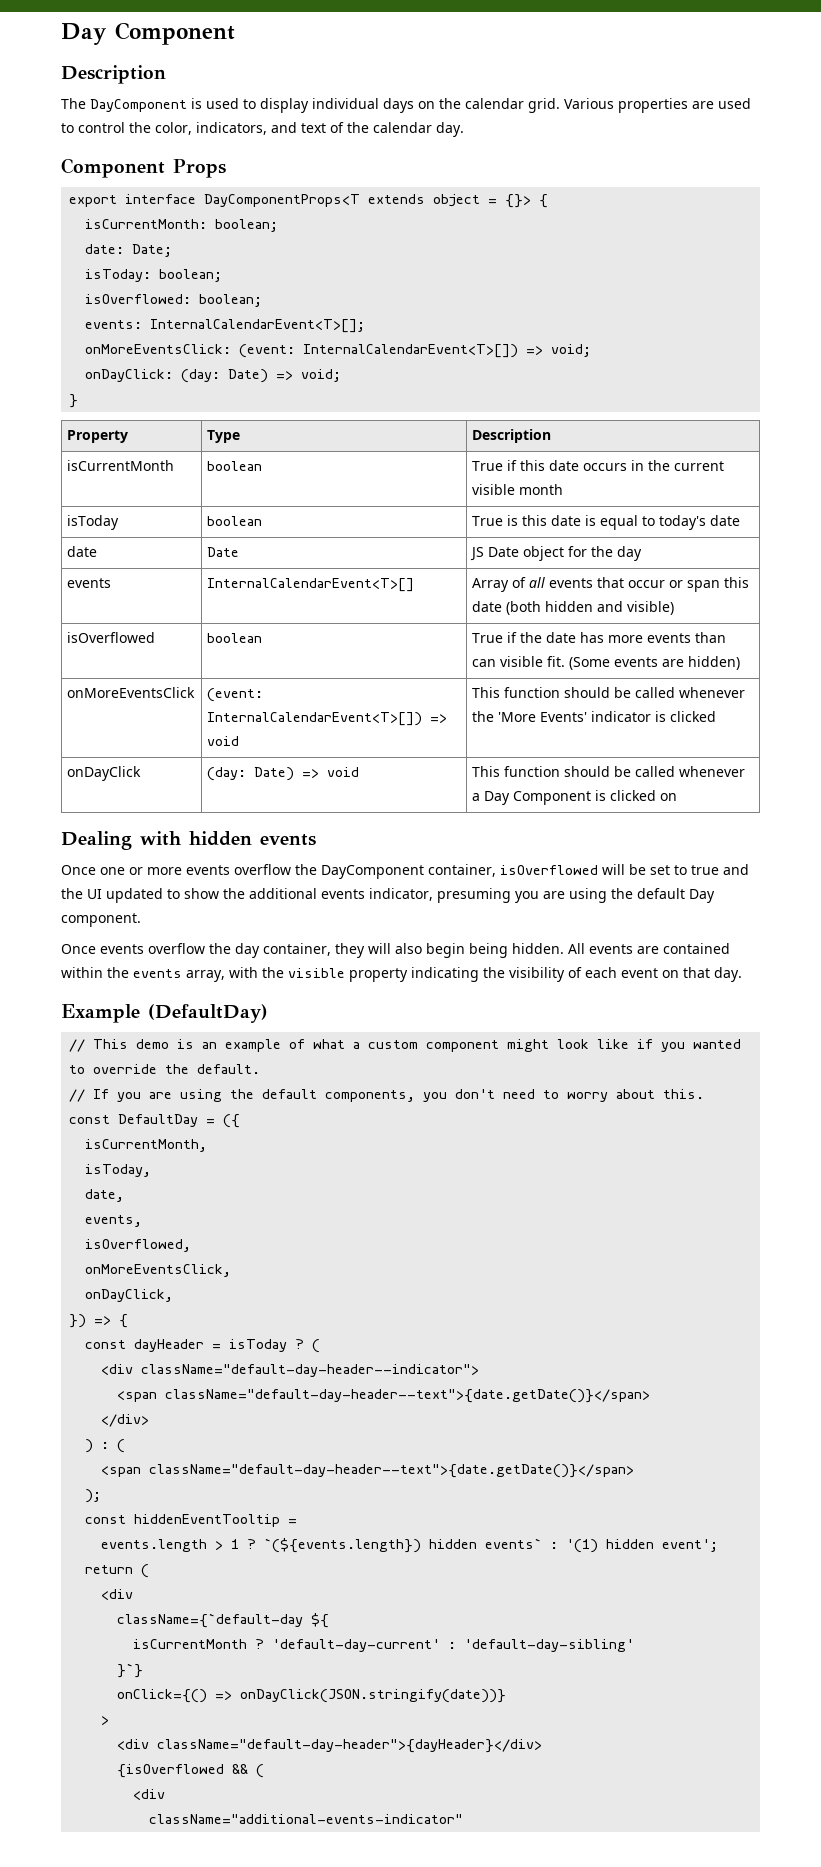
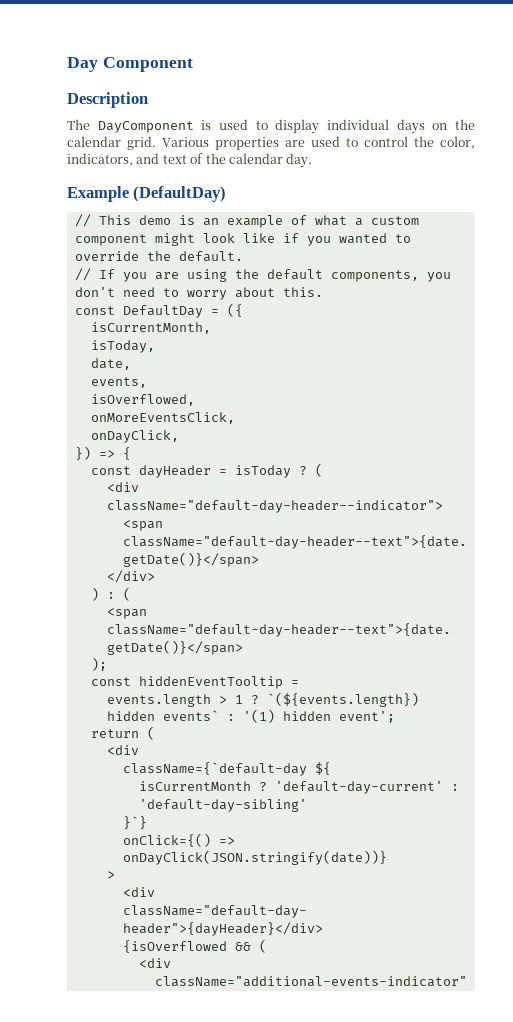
[61,158,226,178] [69,194,549,208] [85,219,279,232] [85,244,173,257] [85,269,223,282] [85,294,263,307] [85,319,366,333] [85,344,592,358] [85,369,342,383] [69,394,79,408] [67,430,129,443] [207,430,241,443] [472,429,552,443] [67,460,175,471] [207,461,263,471] [472,460,725,471] [472,484,564,495] [67,515,120,530] [207,516,263,526] [472,515,741,530] [67,546,98,557] [207,547,240,557] [470,546,643,561] [67,578,112,588] [207,578,415,592] [472,577,750,592] [472,601,675,615] [67,632,156,643] [207,633,263,643] [472,632,727,643] [472,656,741,670] [67,687,196,698] [207,688,264,702] [207,712,448,726] [207,736,240,746] [472,687,746,698] [472,711,717,722] [67,766,142,781] [207,767,360,781] [472,766,746,777] [472,790,678,805] [61,831,316,850] [61,864,749,879] [61,888,715,903] [61,913,141,927] [61,943,730,958] [61,967,742,982] // Component Props // export interface DayComponentProps<T extends object = {}> { // isCurrentMonth: boolean; // date: Date; // isToday: boolean; // isOverflowed: boolean; // events: InternalCalendarEvent<T>[]; // onMoreEventsClick: (event: InternalCalendarEvent<T>[]) => void; // onDayClick: (day: Date) => void; // } // Property | Type | Description // isCurrentMonth | boolean | True if this date occurs in the current visible month // isToday | boolean | True is this date is equal to today's date // date | Date | JS Date object for the day // events | InternalCalendarEvent<T>[] | Array of all events that occur or span this date (both hidden and visible) // isOverflowed | boolean | True if the date has more events than can visible fit. (Some events are hidden) // onMoreEventsClick | (event: InternalCalendarEvent<T>[]) => void | This function should be called whenever the 'More Events' indicator is clicked // onDayClick | (day: Date) => void | This function should be called whenever a Day Component is clicked on // Dealing with hidden events // Once one or more events overflow the DayComponent container, isOverflowed will be set to true and the UI updated to show the additional events indicator, presuming you are using the default Day component. // Once events overflow the day container, they will also begin being hidden. All events are contained within the events array, with the visible property indicating the visibility of each event on that day. -> (313, 160) none

